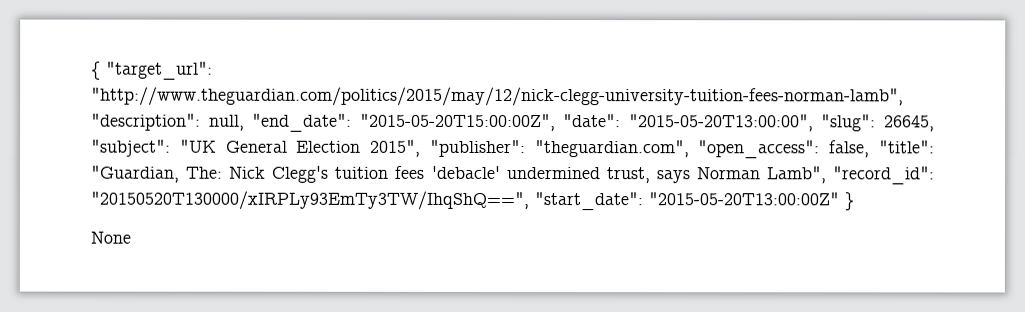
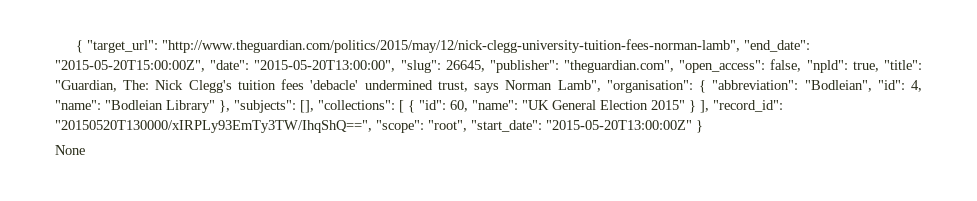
[91,113,245,131] "description": null, -> (741, 46) none
[90,139,422,157] "subject": "UK General Election 2015", -> (485, 66) none
(871, 149) none -> [806,60,879,73] "npld": true,
[832,166,935,185] [90,190,529,211] "record_id": "20150520T130000/xIRPLy93EmTy3TW/IhqShQ==", -> [606,80,923,93] [55,100,783,113] [55,120,467,133] "organisation": { "abbreviation": "Bodleian", "id": 4, "name": "Bodleian Library" }, "subjects": [], "collections": [ { "id": 60, "name": "UK General Election 2015" } ], "record_id": "20150520T130000/xIRPLy93EmTy3TW/IhqShQ==", "scope": "root",

